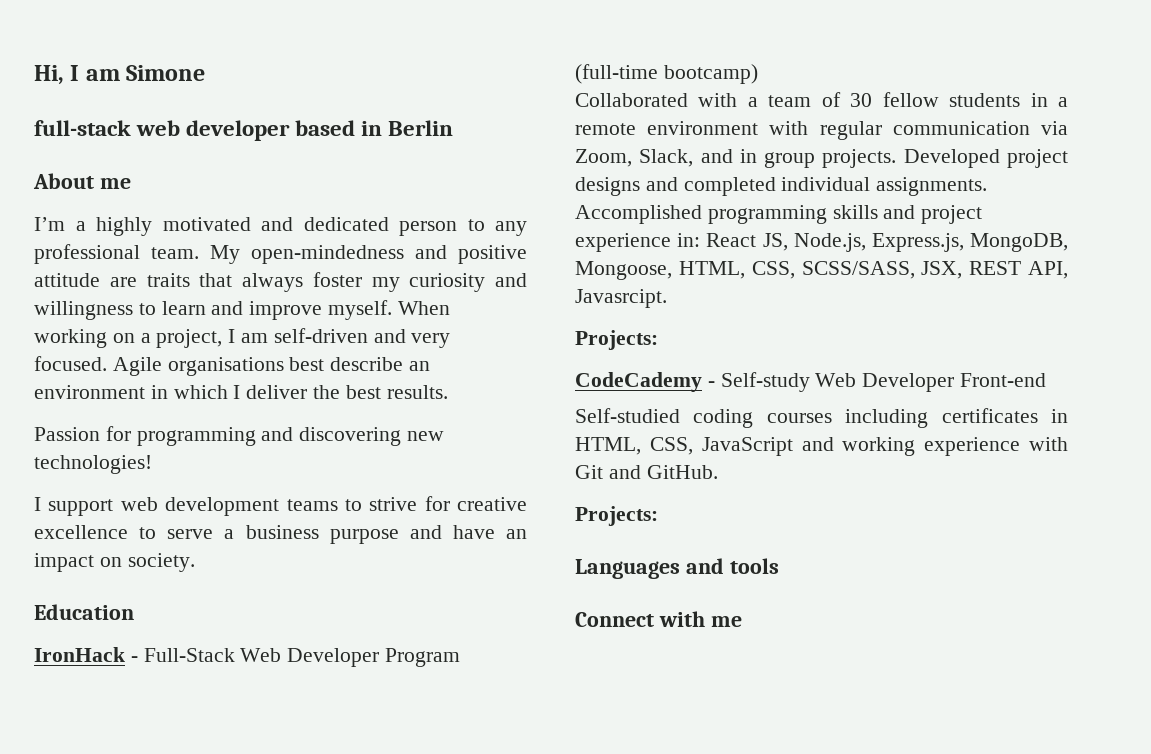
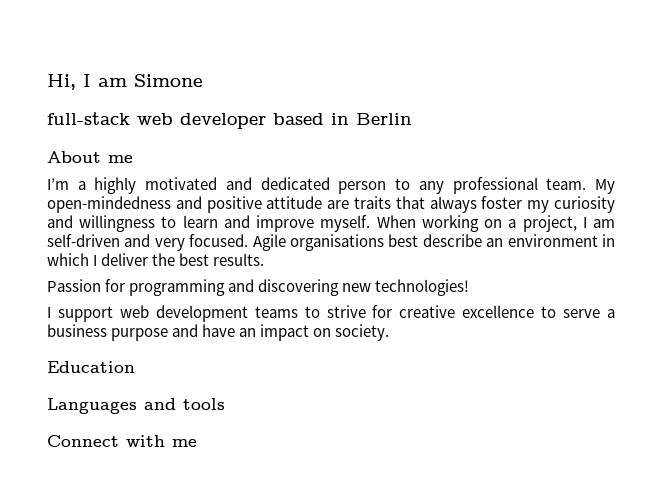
[34,647,461,667] [575,64,758,84] [575,92,1068,107] [575,121,1068,140] [575,149,1068,168] [575,177,988,196] [575,205,983,224] [575,233,1068,252] [575,261,1068,280] [575,289,667,308] [575,330,658,350] [575,372,1047,392] [575,408,1068,428] [575,437,1068,456] [575,465,718,479] [575,506,658,526] // IronHack - Full-Stack Web Developer Program (full-time bootcamp) // Collaborated with a team of 30 fellow students in a remote environment with regular communication via Zoom, Slack, and in group projects. Developed project designs and completed individual assignments. Accomplished programming skills and project experience in: React JS, Node.js, Express.js, MongoDB, Mongoose, HTML, CSS, SCSS/SASS, JSX, REST API, Javasrcipt. // Projects: // CodeCademy - Self-study Web Developer Front-end // Self-studied coding courses including certificates in HTML, CSS, JavaScript and working experience with Git and GitHub. // Projects: -> (135, 367) none

